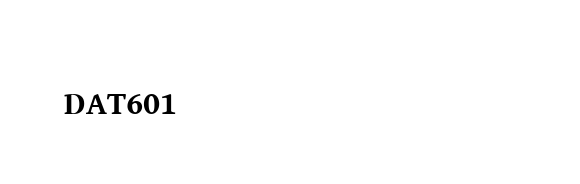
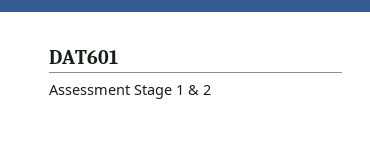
(177, 104) none -> [49,85,211,99] // Assessment Stage 1 & 2

